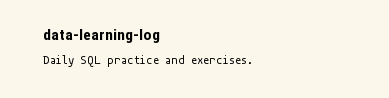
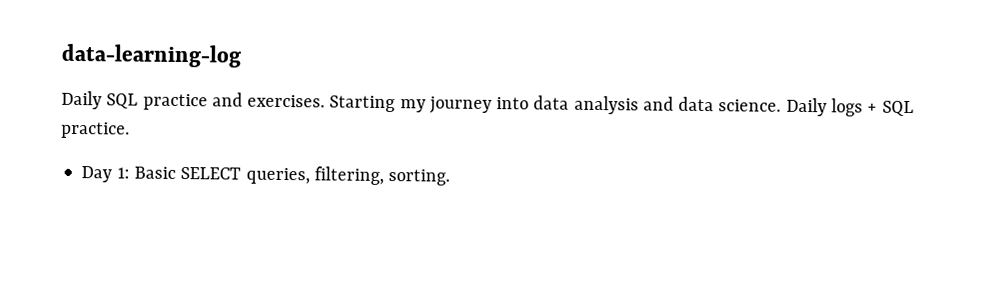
(253, 59) none -> [329,95,914,117] [61,121,130,139] [81,166,451,186] Starting my journey into data analysis and data science. Daily logs + SQL practice. // Day 1: Basic SELECT queries, filtering, sorting.

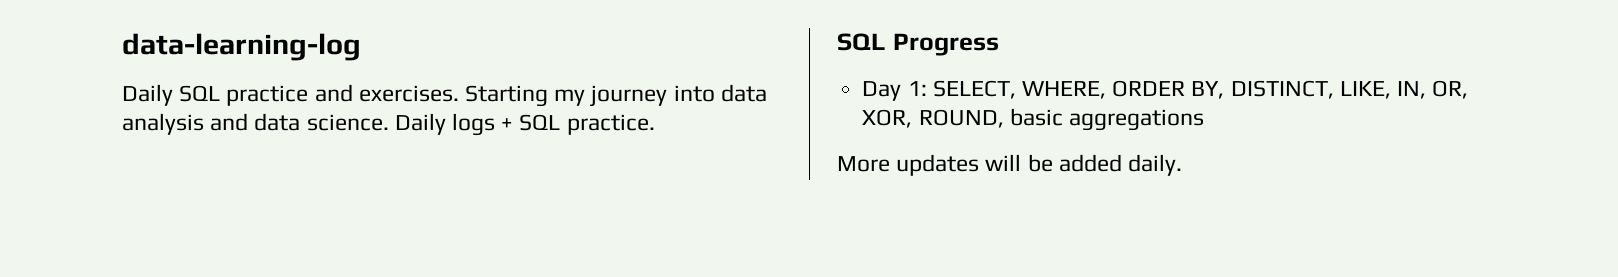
(130, 130) none -> [837,33,999,56] // SQL Progress
[133,166,451,186] Basic SELECT queries, filtering, sorting. -> [932,80,1469,99] [862,108,1204,131] [837,154,1183,176] SELECT, WHERE, ORDER BY, DISTINCT, LIKE, IN, OR, XOR, ROUND, basic aggregations // More updates will be added daily.

